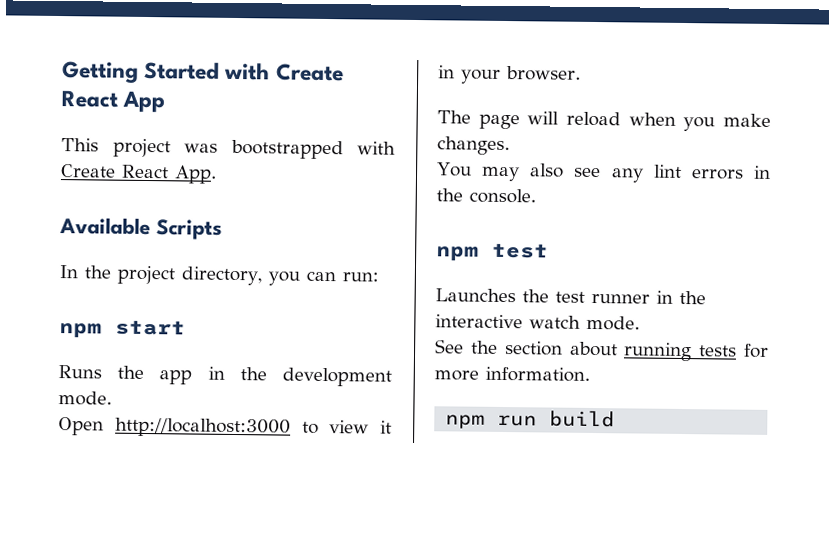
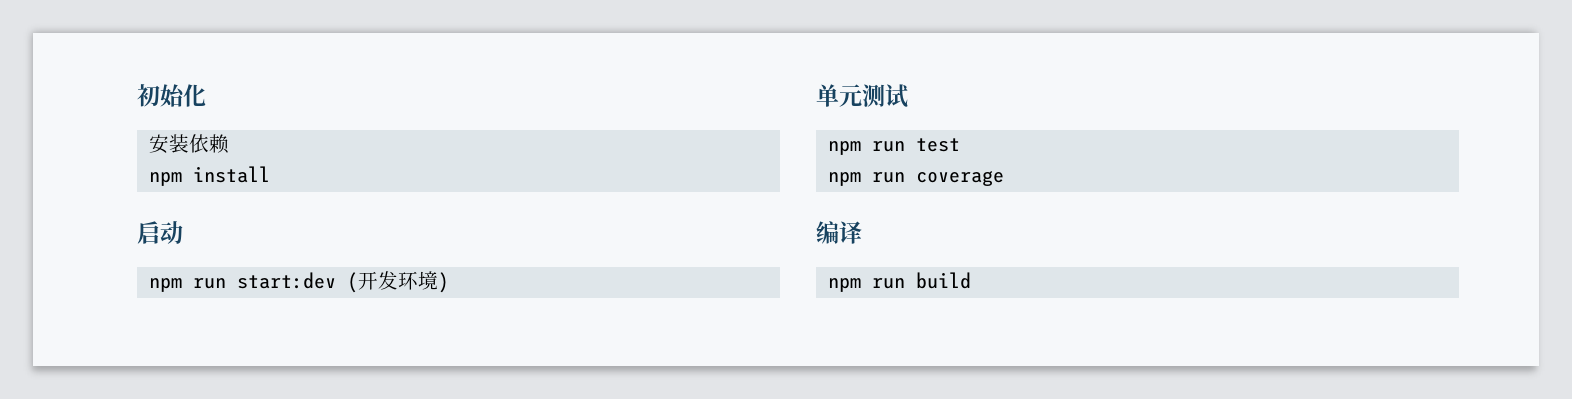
[62,61,344,84] [61,90,166,113] [61,138,396,160] [60,164,217,184] [59,217,222,240] [59,265,379,286] [59,320,186,338] [58,365,392,387] [58,391,112,406] [58,417,392,438] [438,65,581,84] [437,110,771,132] [437,136,510,156] [437,162,771,183] [436,188,536,204] [436,243,549,261] [435,288,706,305] [435,314,640,331] [435,339,769,362] [434,366,590,382] Getting Started with Create React App // This project was bootstrapped with Create React App. // Available Scripts // In the project directory, you can run: // npm start // Runs the app in the development mode. // Open http://localhost:3000 to view it in your browser. // The page will reload when you make changes. // You may also see any lint errors in the console. // npm test // Launches the test runner in the interactive watch mode. // See the section about running tests for more information. -> [137,84,206,107] [149,134,229,154] [149,166,270,186] [137,221,183,244] [149,271,449,293] [816,84,908,108] [828,138,960,155] [828,170,1004,186] [816,221,862,244] 初始化 // 安装依赖 // npm install // 启动 // npm run start:dev (开发环境) // 单元测试 // npm run test // npm run coverage // 编译

